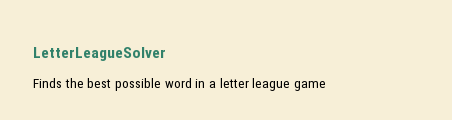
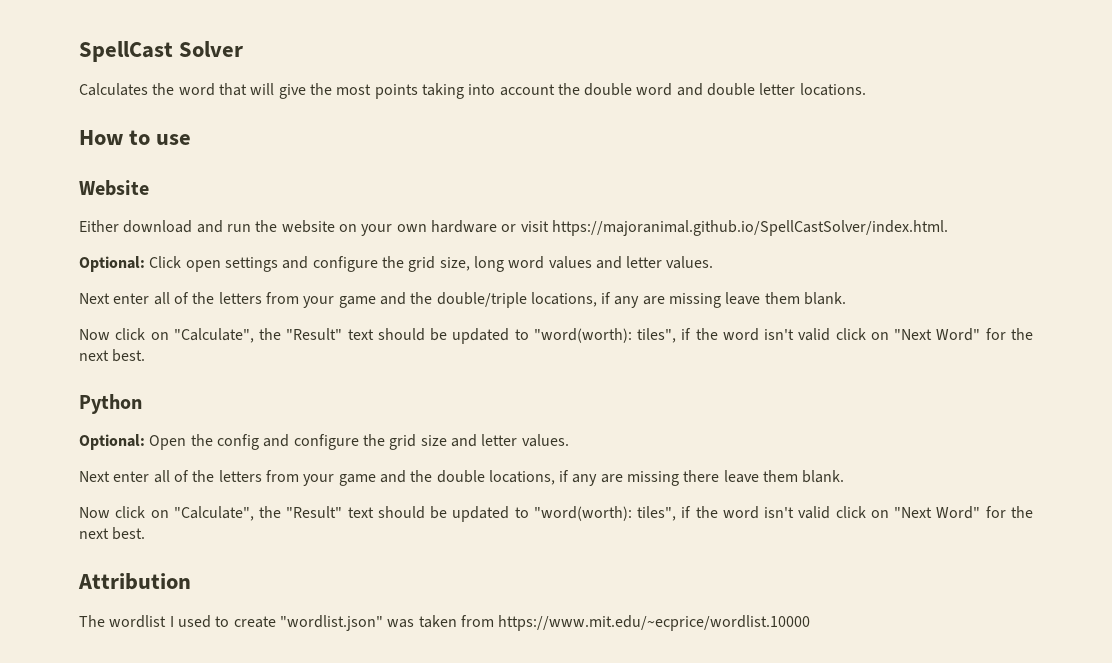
[33,47,166,61] [33,78,326,91] LetterLeagueSolver // Finds the best possible word in a letter league game -> [79,41,244,62] [79,83,866,99] [79,130,192,145] [79,180,149,196] [79,220,948,236] [79,256,714,272] [79,292,847,308] [79,328,1033,344] [79,349,146,362] [79,394,142,414] [79,434,569,450] [79,470,845,486] [79,506,1033,522] [79,527,146,540] [78,573,191,590] [79,615,811,631] SpellCast Solver // Calculates the word that will give the most points taking into account the double word and double letter locations. // How to use // Website // Either download and run the website on your own hardware or visit https://majoranimal.github.io/SpellCastSolver/index.html. // Optional: Click open settings and configure the grid size, long word values and letter values. // Next enter all of the letters from your game and the double/triple locations, if any are missing leave them blank. // Now click on "Calculate", the "Result" text should be updated to "word(worth): tiles", if the word isn't valid click on "Next Word" for the next best. // Python // Optional: Open the config and configure the grid size and letter values. // Next enter all of the letters from your game and the double locations, if any are missing there leave them blank. // Now click on "Calculate", the "Result" text should be updated to "word(worth): tiles", if the word isn't valid click on "Next Word" for the next best. // Attribution // The wordlist I used to create "wordlist.json" was taken from https://www.mit.edu/~ecprice/wordlist.10000

